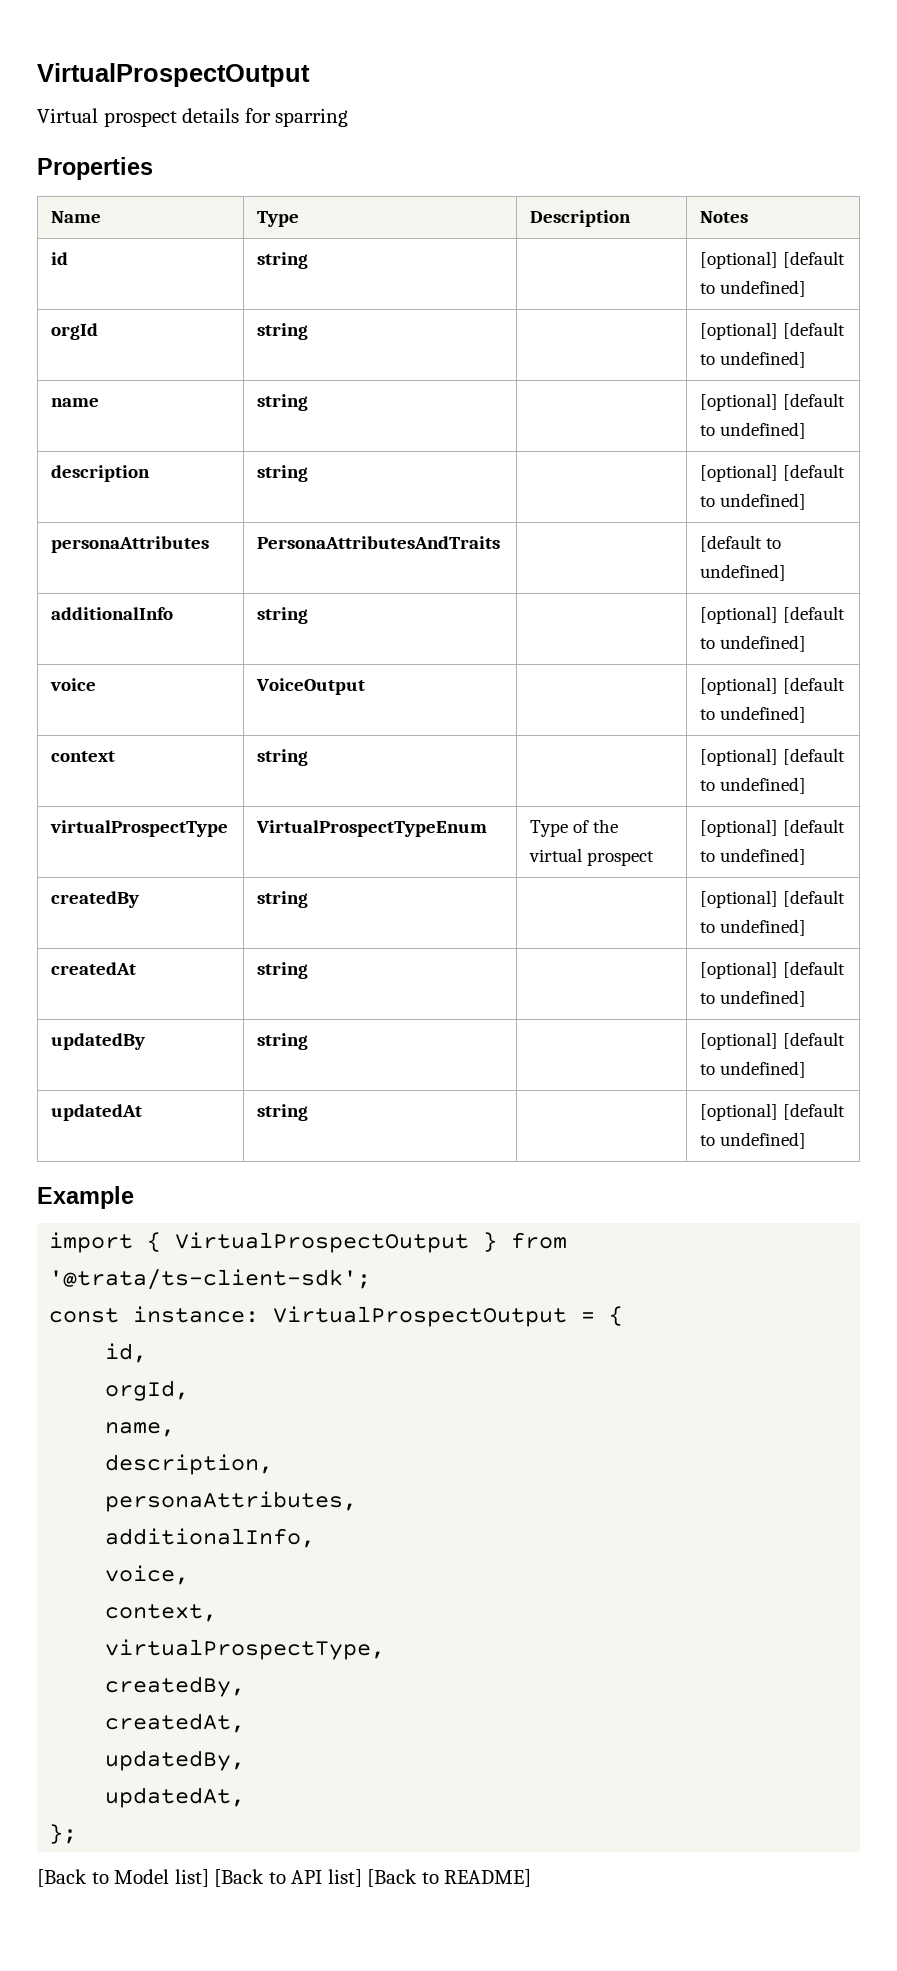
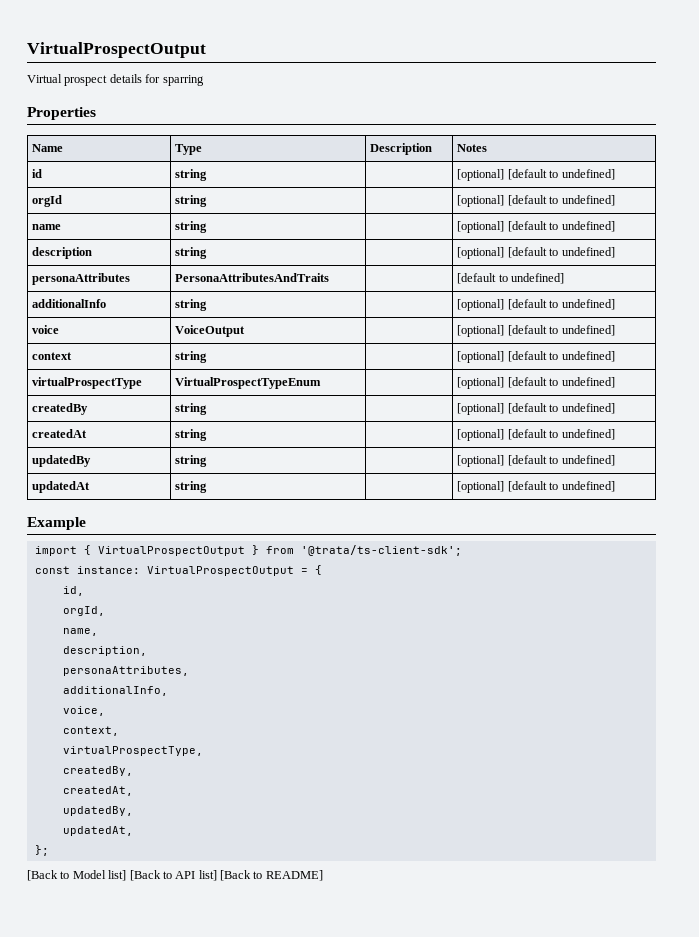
[530,819,619,837] [529,848,655,866] Type of the virtual prospect -> (322, 383) none

